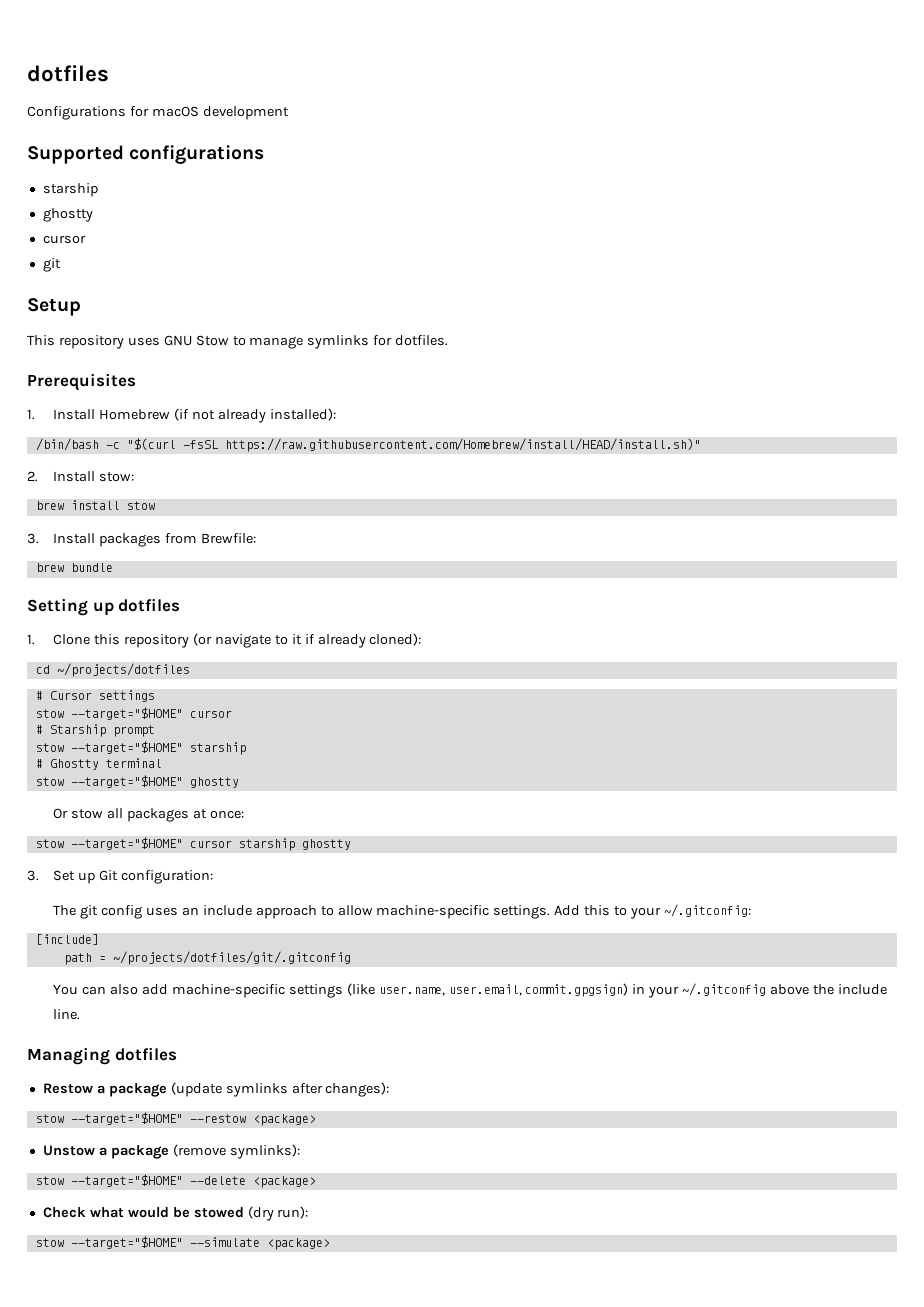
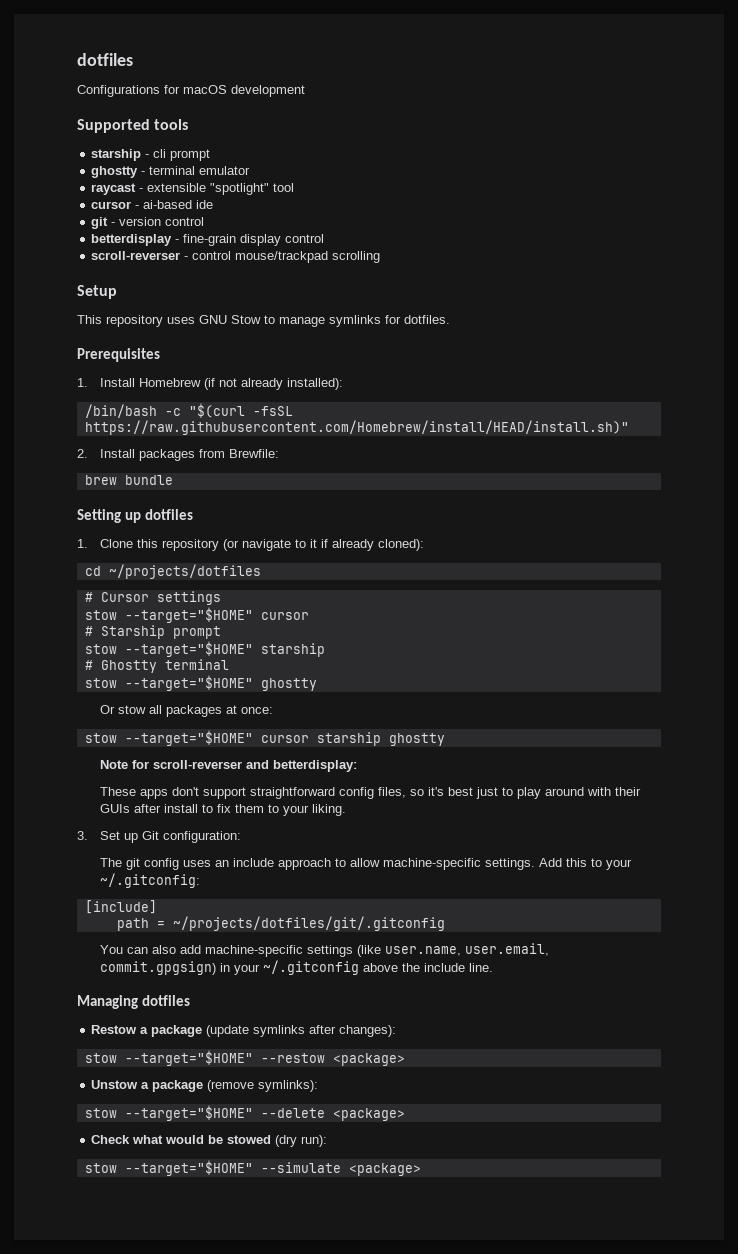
[129,145,265,164] [42,183,98,197] [42,208,93,222] [42,235,86,244] [42,258,61,272] configurations // starship // ghostty // cursor // git -> [154,119,189,130] [91,149,211,161] [91,166,251,178] [91,183,295,195] [91,200,214,209] [91,217,205,229] [91,234,325,246] [91,251,381,263] tools // starship - cli prompt // ghostty - terminal emulator // raycast - extensible "spotlight" tool // cursor - ai-based ide // git - version control // betterdisplay - fine-grain display control // scroll-reverser - control mouse/trackpad scrolling
[99,472,135,482] [35,500,155,510] [27,533,96,544] stow: // brew install stow // 3. Install -> (136, 453) none
(351, 844) none -> [100,760,358,772] [100,787,642,799] [100,804,347,816] // Note for scroll-reverser and betterdisplay: // These apps don't support straightforward config files, so it's best just to play around with their GUIs after install to fix them to your liking.

